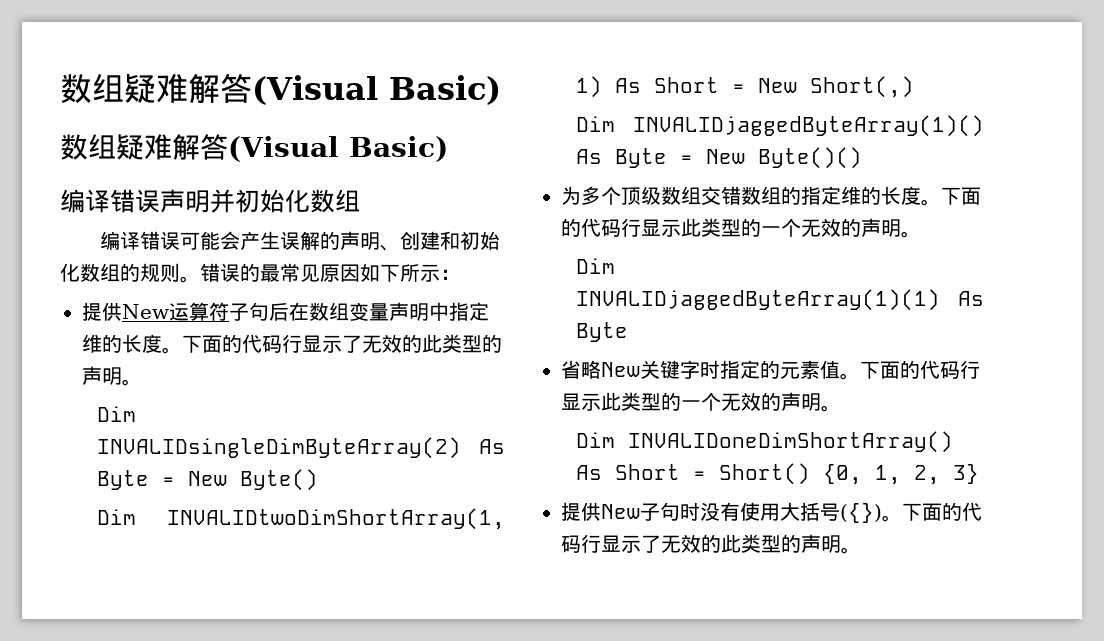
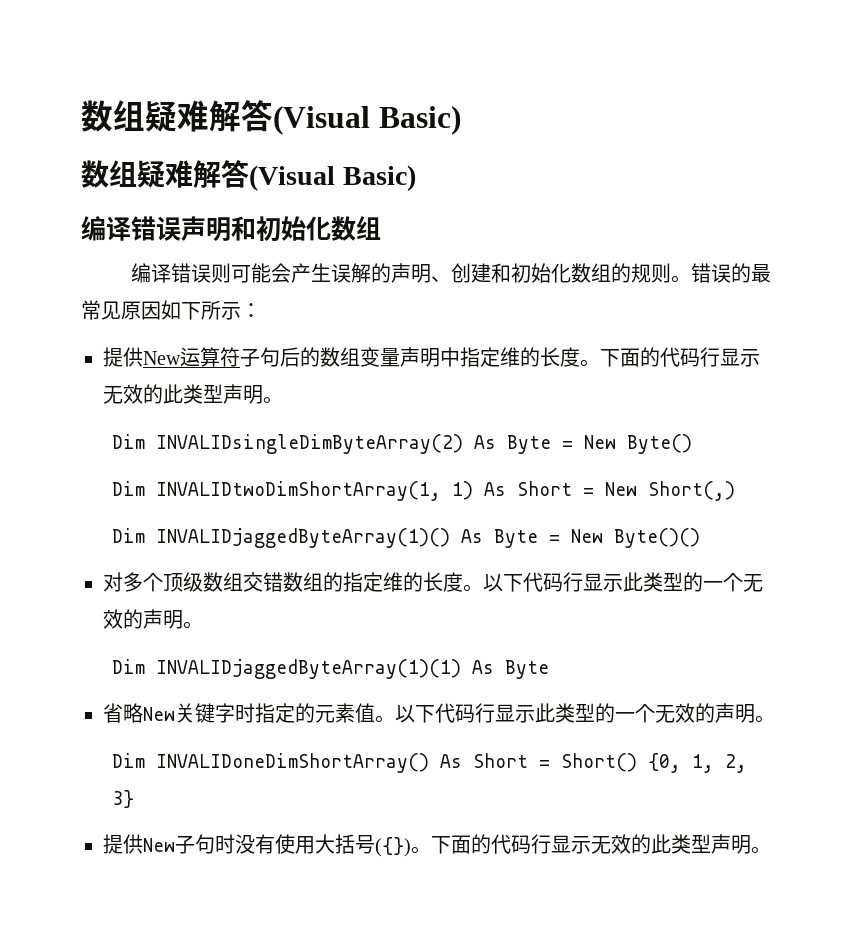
[210,189,235,213] 并 -> [231,216,256,241] 和
(181, 240) none -> [210,263,231,283] 则
[289,302,309,321] 在 -> [300,347,320,367] 的
[342,334,502,353] 了无效的此类型的 -> [103,384,223,404] 无效的此类型
[561,186,581,205] 为 -> [103,572,123,592] 对
[941,187,981,205] [561,218,581,237] 下面的 -> [483,574,523,592] 以下
[860,360,920,379] 下面的 -> [395,705,435,723] 以下
[641,534,801,553] 了无效的此类型的 -> [591,834,711,854] 无效的此类型

